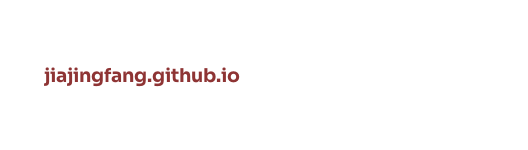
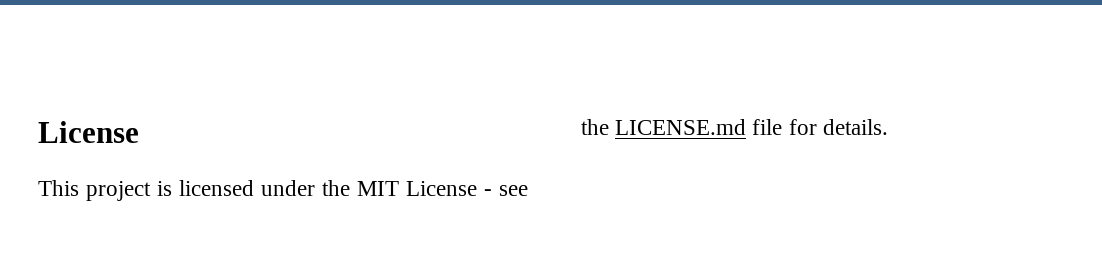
[44,67,240,87] jiajingfang.github.io -> [38,121,139,143] [38,180,528,201] [581,119,888,135] License // This project is licensed under the MIT License - see the LICENSE.md file for details.

